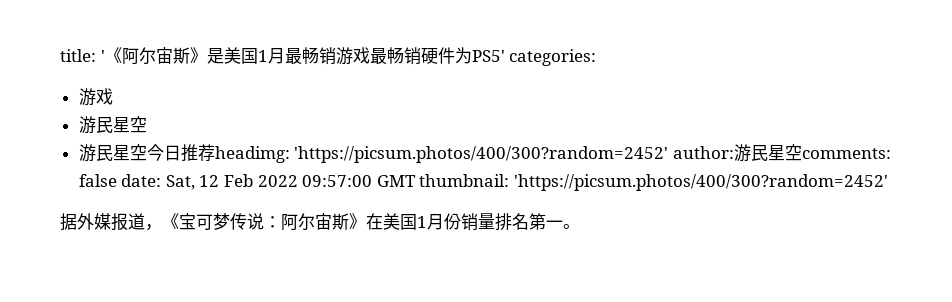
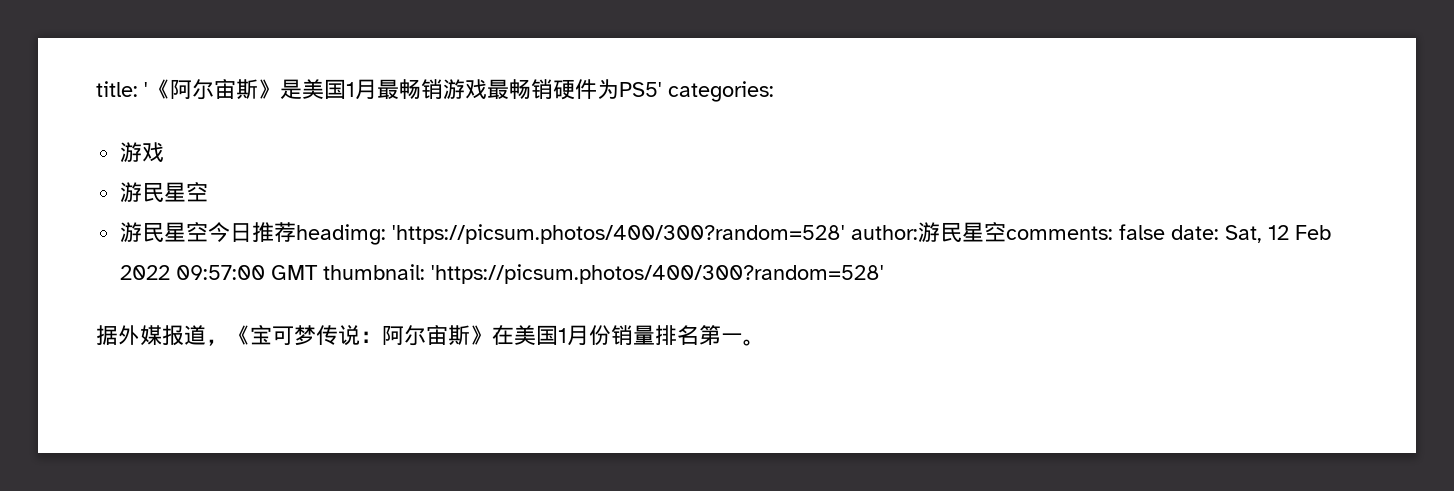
[294,146,669,163] 'https://picsum.photos/400/300?random=2452' -> [392,224,846,244] 'https://picsum.photos/400/300?random=528'
[514,174,889,191] 'https://picsum.photos/400/300?random=2452' -> [431,264,885,284] 'https://picsum.photos/400/300?random=528'

